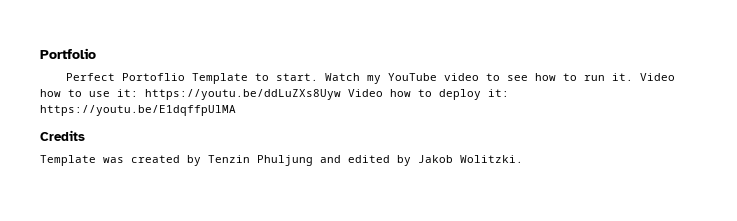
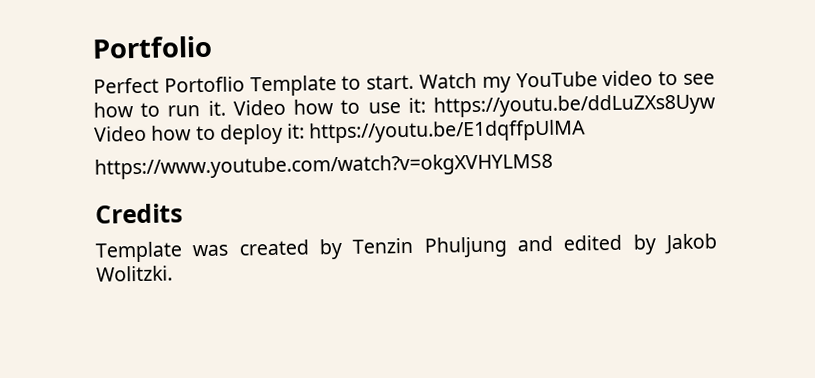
(236, 110) none -> [94,152,553,180] // https://www.youtube.com/watch?v=okgXVHYLMS8

